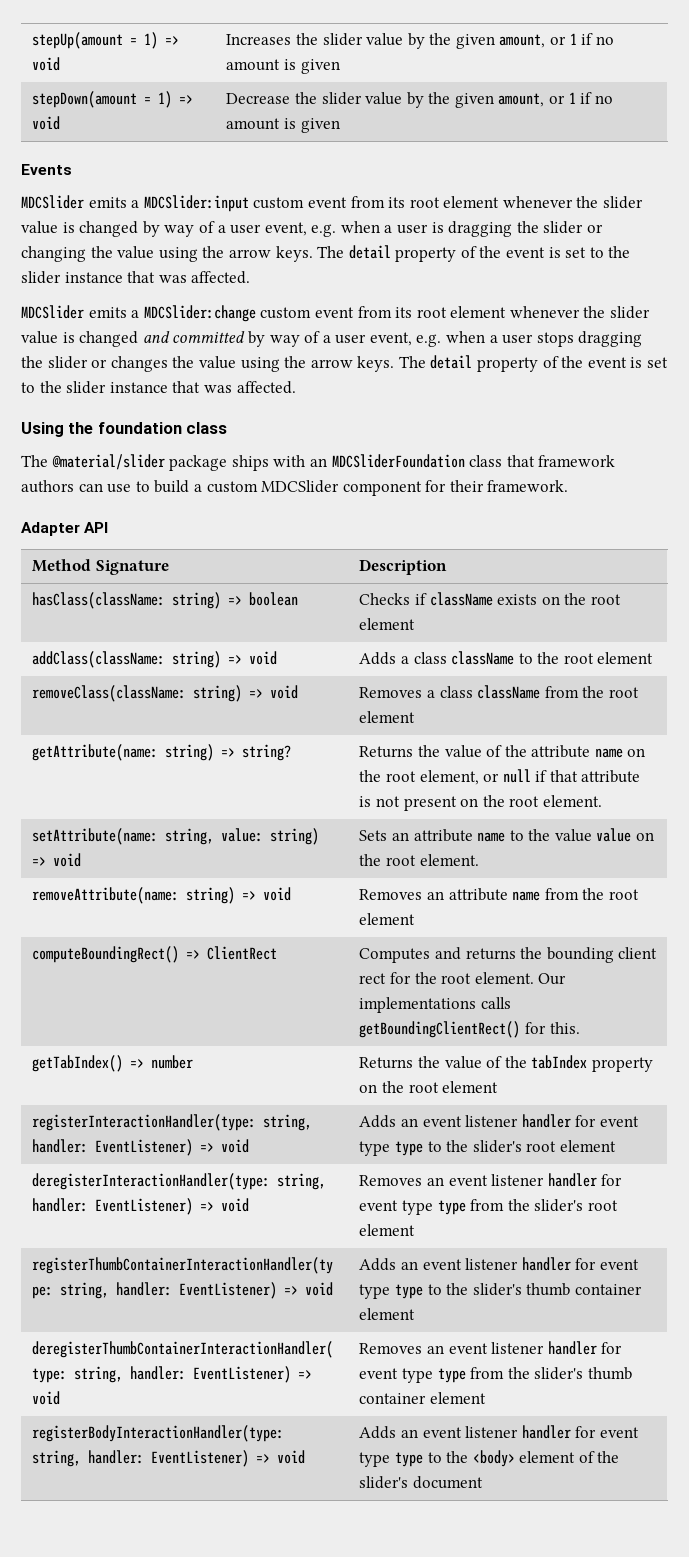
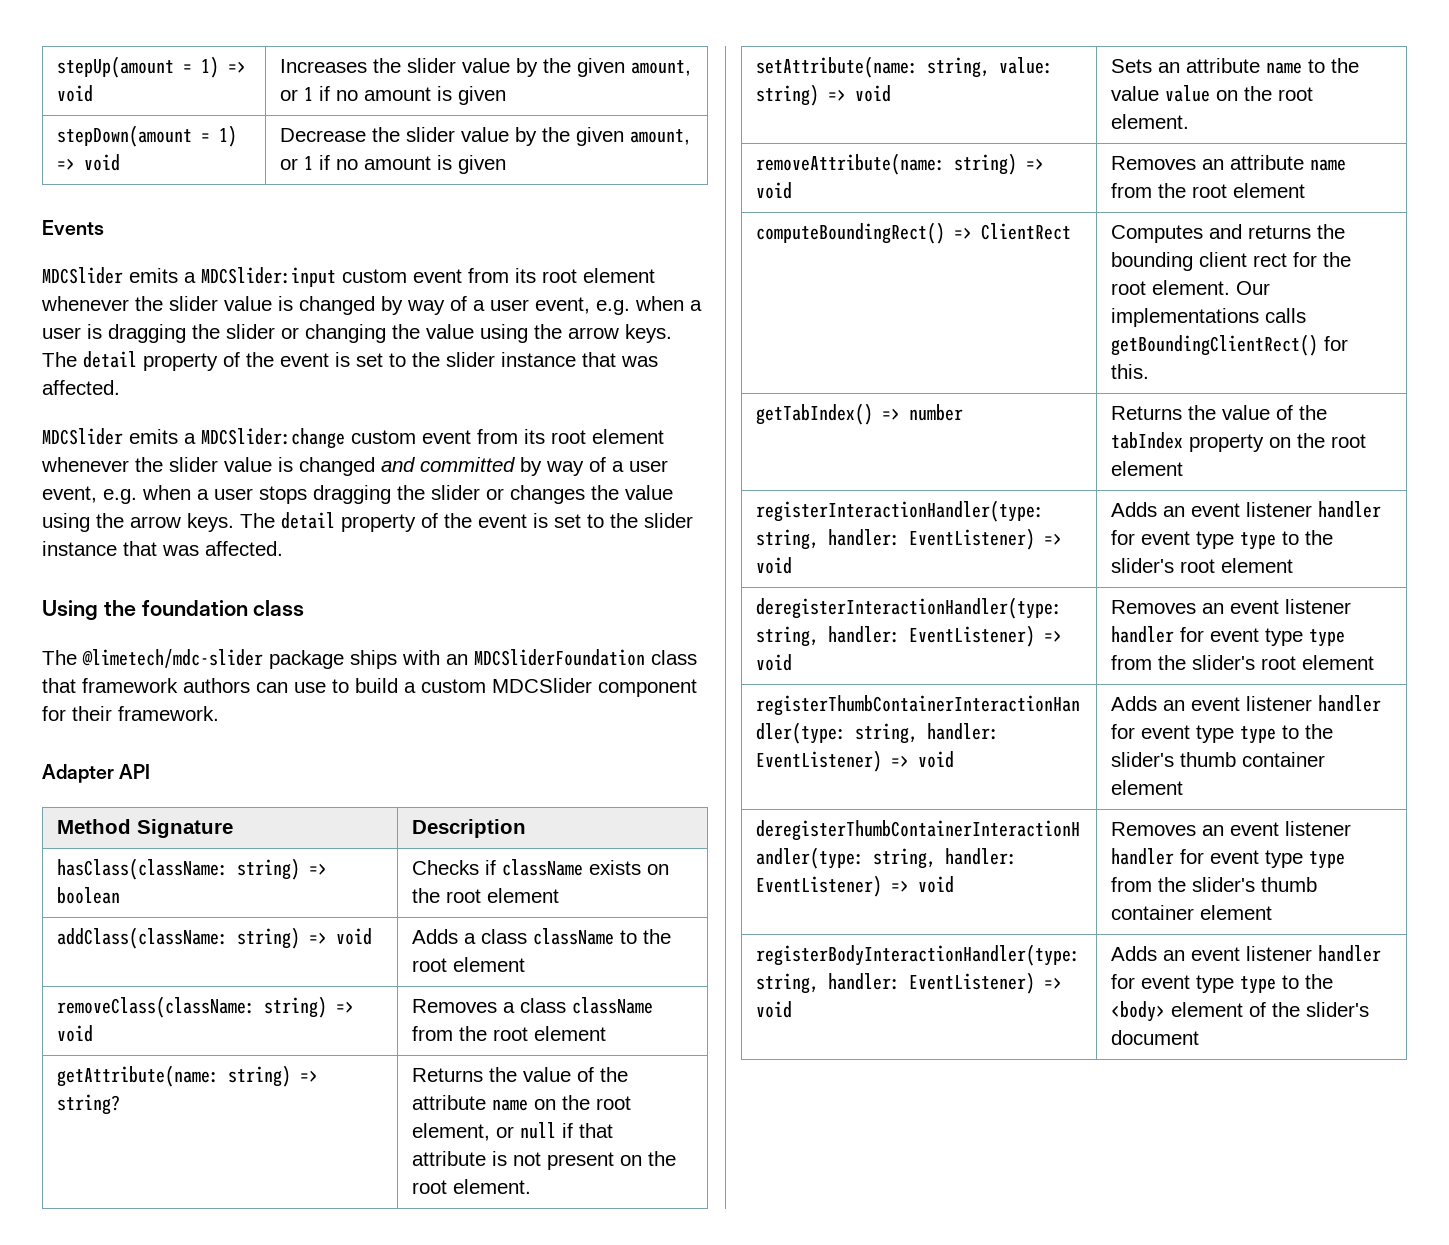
[51,454,165,470] @material/slider -> [82,649,263,668] @limetech/mdc-slider

